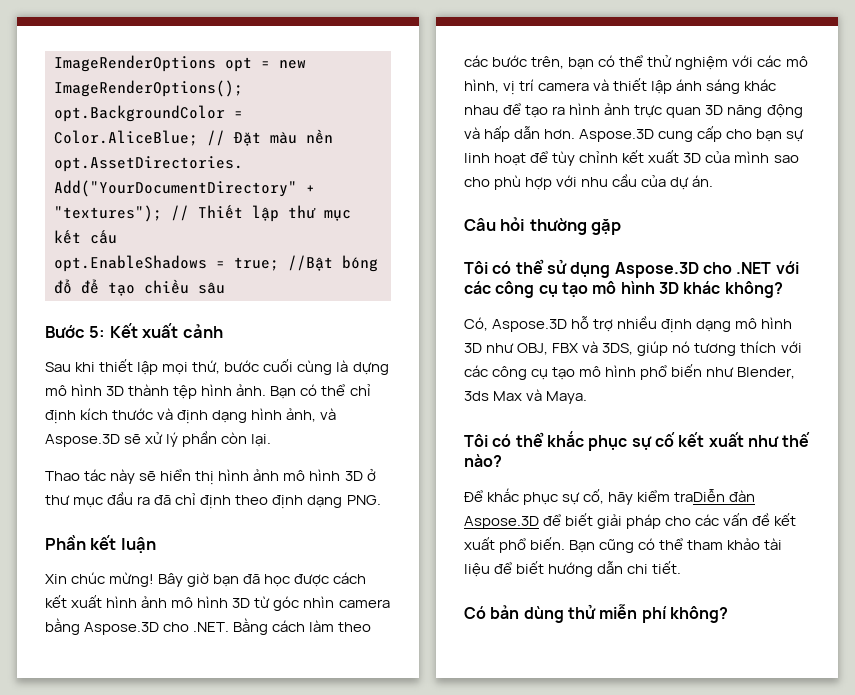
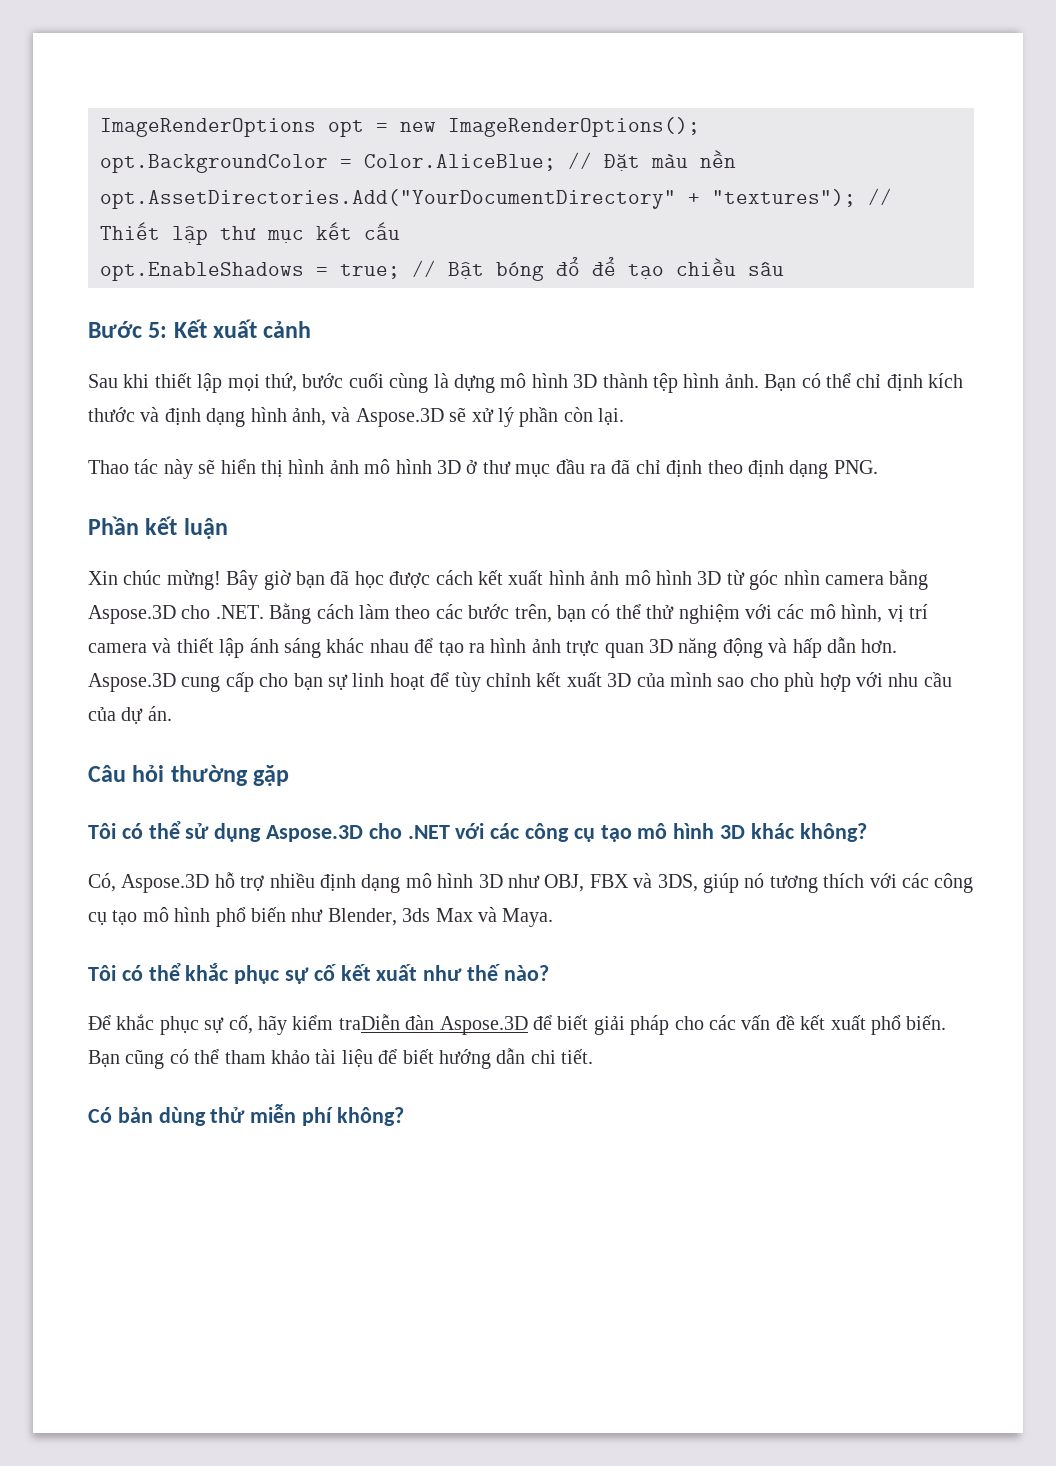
[288,255,333,271] //Bật -> [412,260,484,279] // Bật

